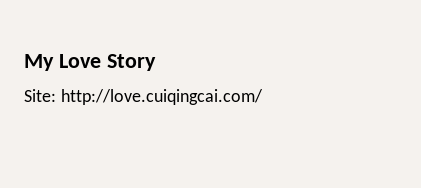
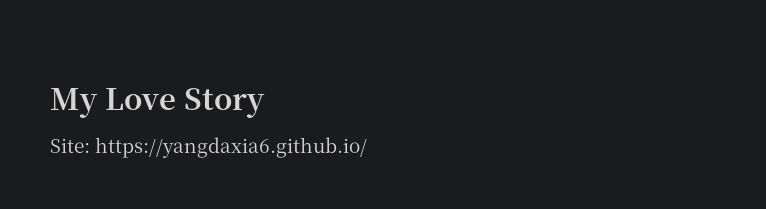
[60,89,263,105] http://love.cuiqingcai.com/ -> [95,137,368,158] https://yangdaxia6.github.io/

